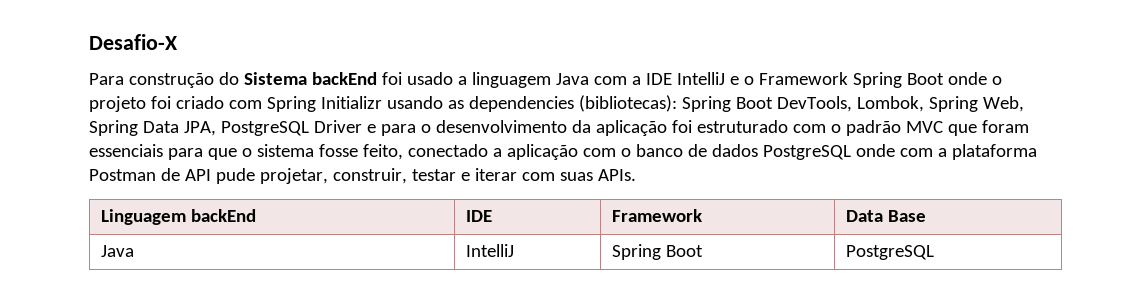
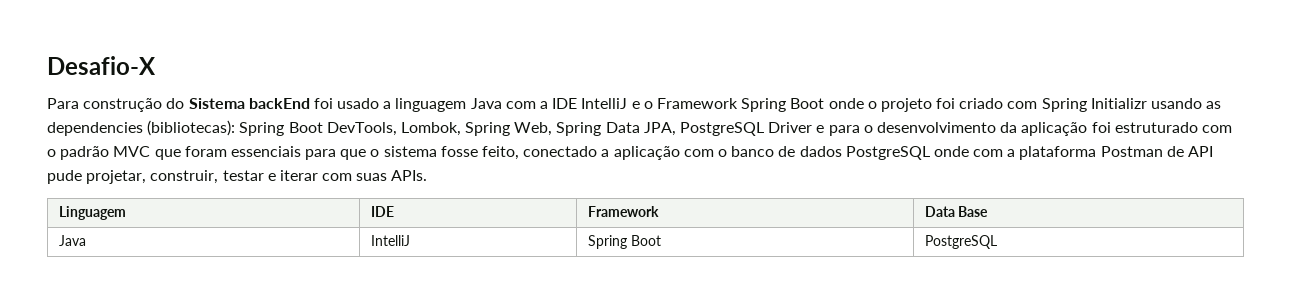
[190,209,256,222] backEnd -> (126, 213) none

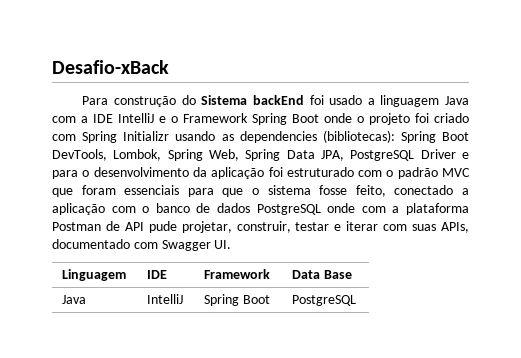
[47,56,156,75] Desafio-X -> [52,60,169,74] Desafio-xBack
[391,170,428,181] APIs. -> [440,222,469,233] [52,239,232,251] APIs, documentado com Swagger UI.

